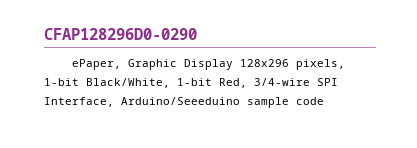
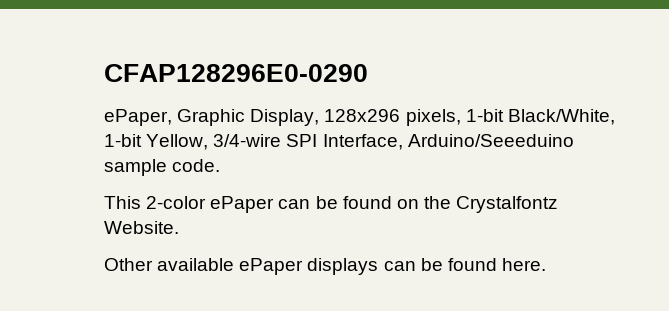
[44,28,197,40] CFAP128296D0-0290 -> [104,64,368,82] CFAP128296E0-0290
[183,59,233,70] Display -> [250,109,320,126] Display,
[219,78,247,88] Red, -> [146,134,209,150] Yellow,
[296,97,324,105] code -> [172,159,221,172] [104,196,559,213] [104,221,179,234] [104,258,546,275] code. // This 2-color ePaper can be found on the Crystalfontz Website. // Other available ePaper displays can be found here.

